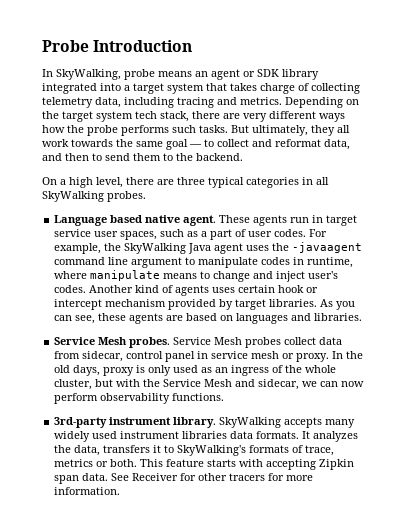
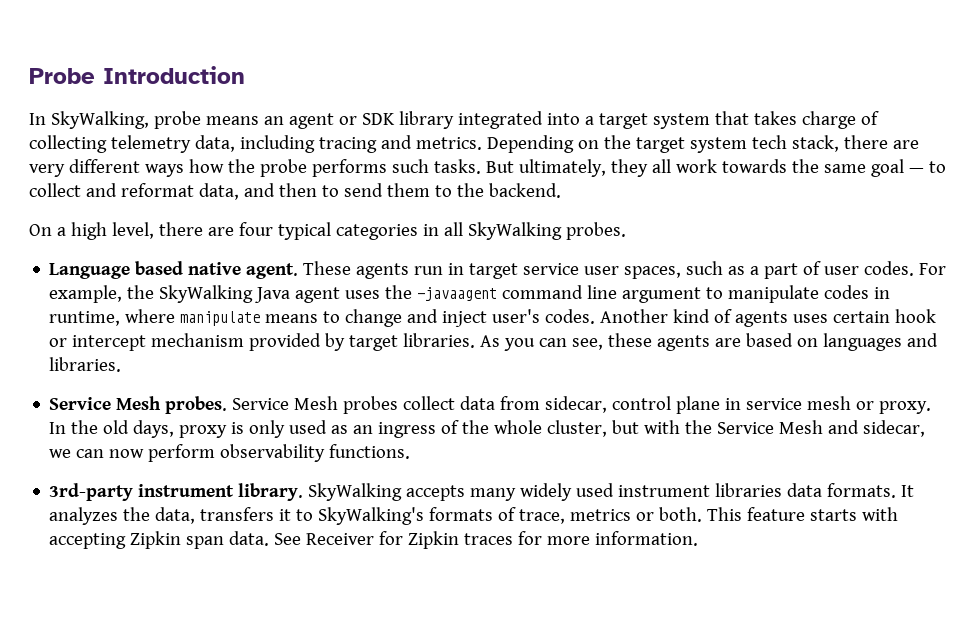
[177,177,205,185] three -> [238,222,273,236] four
[165,351,196,362] panel -> [676,396,721,414] plane
[198,473,266,481] other tracers -> [408,531,514,549] Zipkin traces

